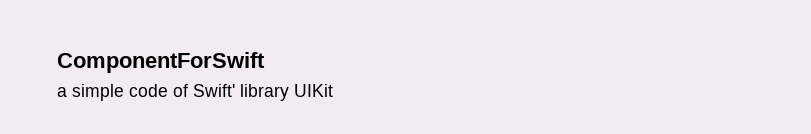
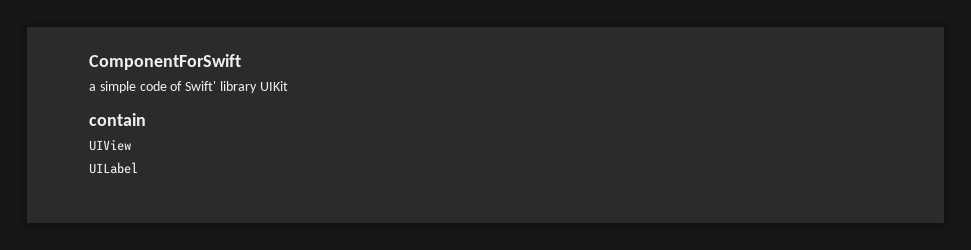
(333, 90) none -> [89,113,146,126] [89,139,131,151] [89,162,138,174] // contain // UIView // UILabel

